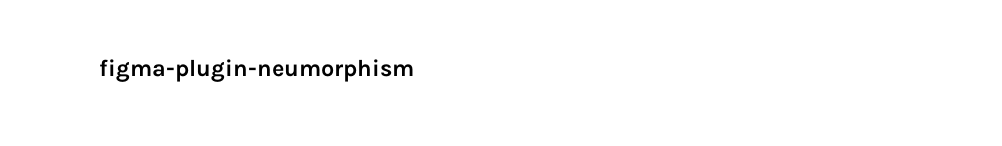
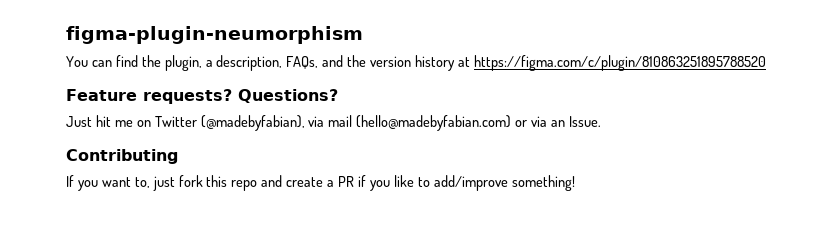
(414, 70) none -> [66,55,766,71] [66,89,338,104] [66,115,601,131] [66,149,178,164] [66,175,575,191] // You can find the plugin, a description, FAQs, and the version history at https://figma.com/c/plugin/810863251895788520 // Feature requests? Questions? // Just hit me on Twitter (@madebyfabian), via mail (hello@madebyfabian.com) or via an Issue. // Contributing // If you want to, just fork this repo and create a PR if you like to add/improve something!

